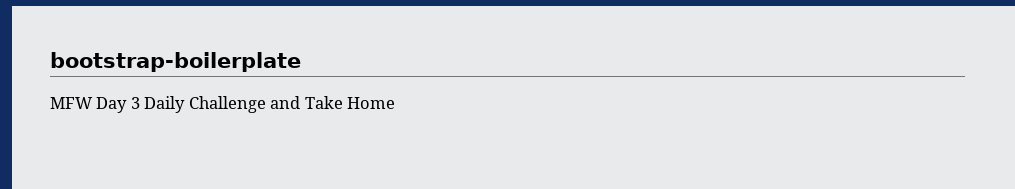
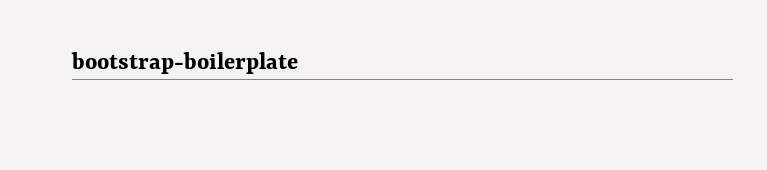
[50,96,396,113] // MFW Day 3 Daily Challenge and Take Home -> (298, 63) none

